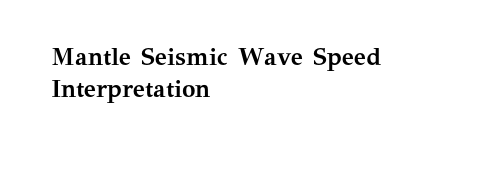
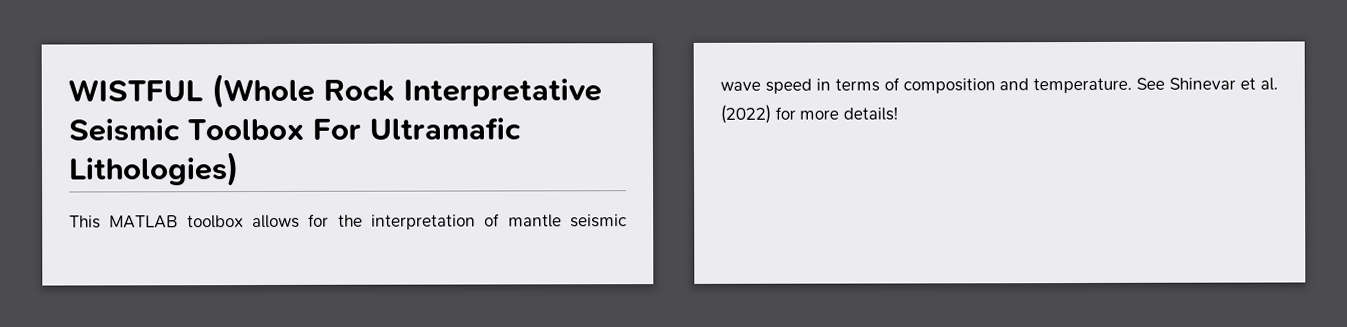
[51,47,382,71] [51,80,210,103] Mantle Seismic Wave Speed Interpretation -> [68,73,602,109] [68,117,521,142] [68,152,240,187] [69,213,627,230] [720,77,1278,94] [720,104,898,124] WISTFUL (Whole Rock Interpretative Seismic Toolbox For Ultramafic Lithologies) // This MATLAB toolbox allows for the interpretation of mantle seismic wave speed in terms of composition and temperature. See Shinevar et al. (2022) for more details!

